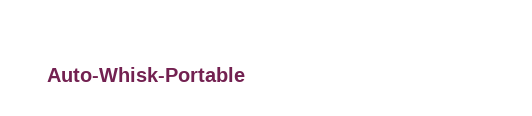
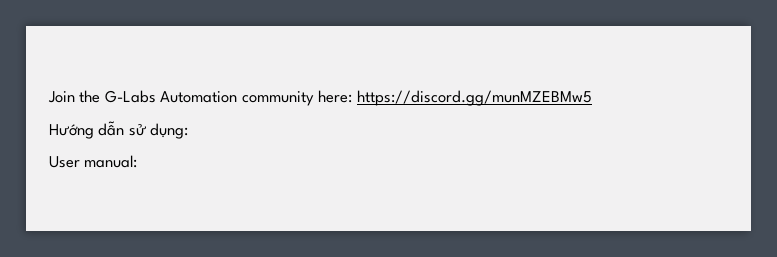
[47,67,245,82] Auto-Whisk-Portable -> [48,90,592,106] [49,121,189,139] [49,155,138,168] Join the G-Labs Automation community here: https://discord.gg/munMZEBMw5 // Hướng dẫn sử dụng: // User manual:

